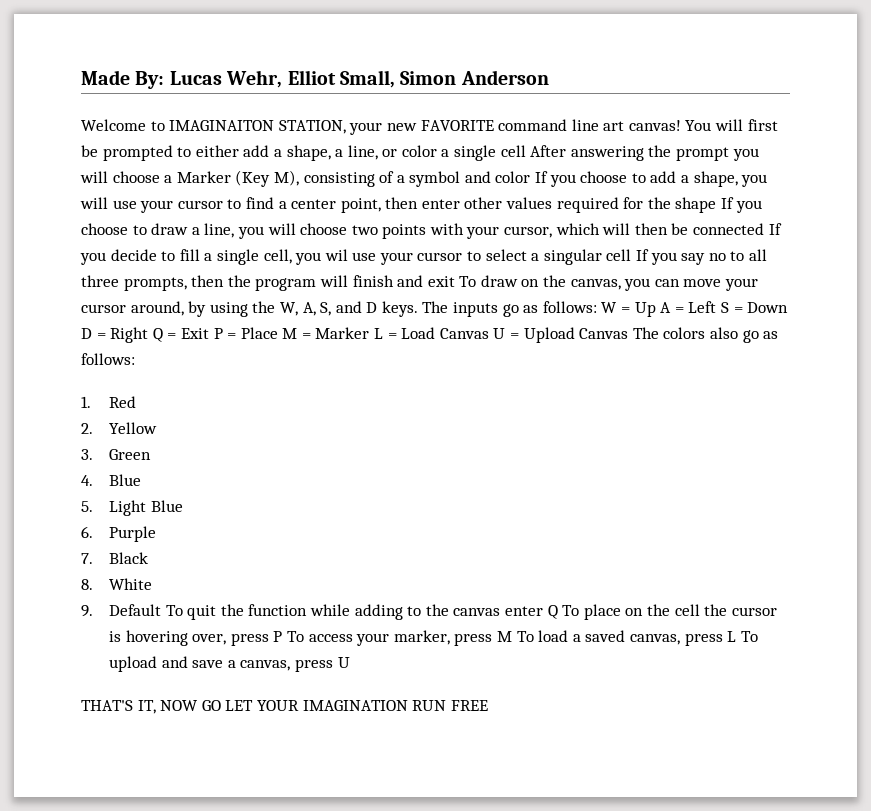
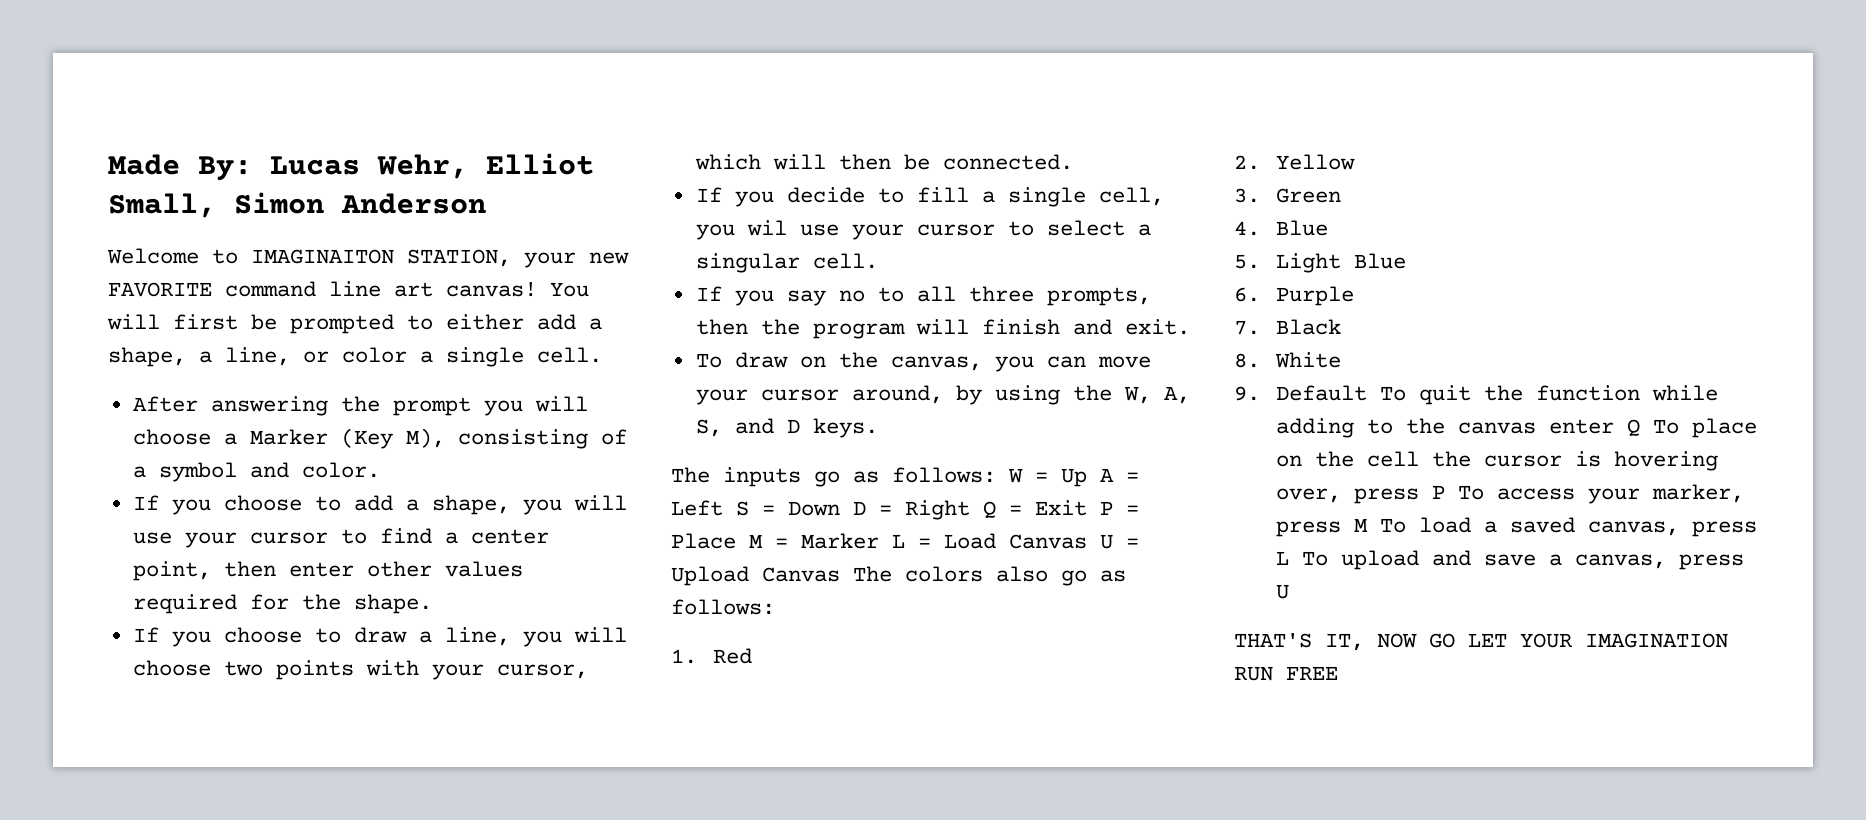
[500,145,526,157] cell -> [537,347,602,363] cell. //
[495,171,531,183] color -> [301,462,380,478] color. //
[675,197,717,213] shape -> [353,594,432,614] shape. //
[693,223,765,235] connected -> [942,154,1073,170] connected. //
[606,249,632,261] cell -> [812,253,878,269] cell. //
[427,276,455,287] exit -> [1124,319,1190,335] exit. //
(418, 309) none -> (878, 428) //

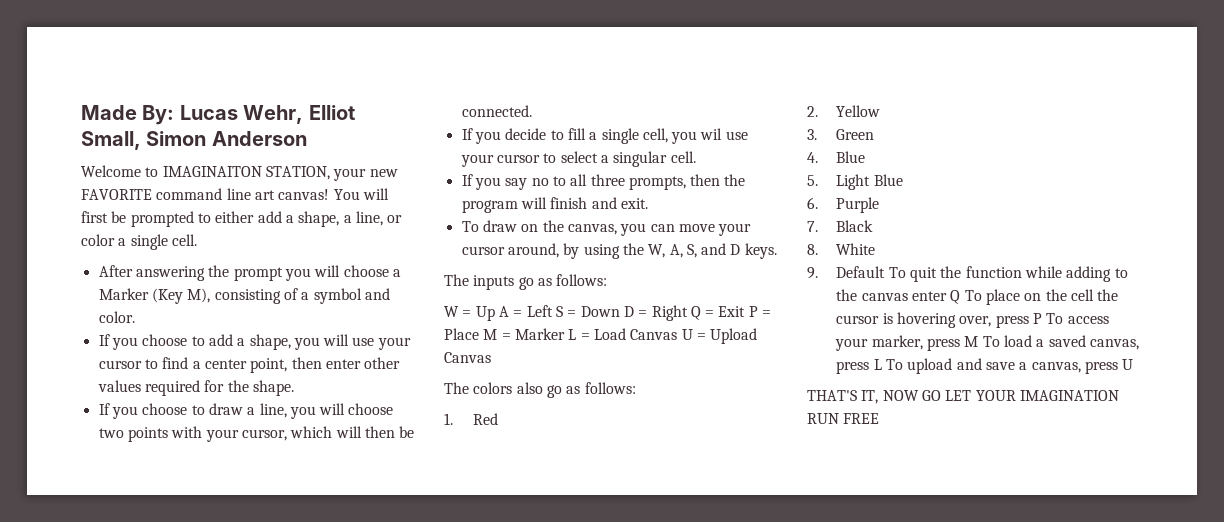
(996, 475) none -> (608, 280) //
(840, 574) none -> (491, 357) //

